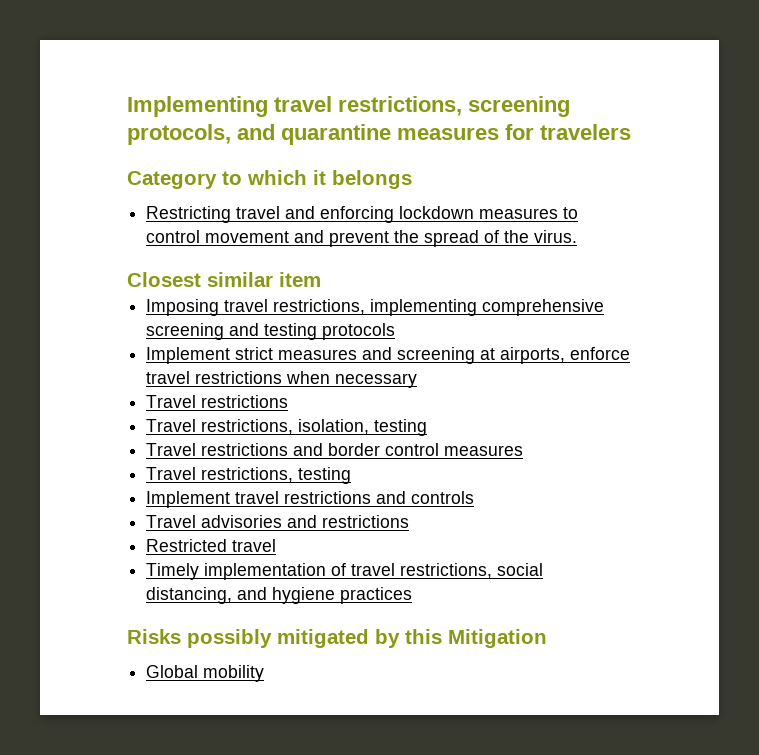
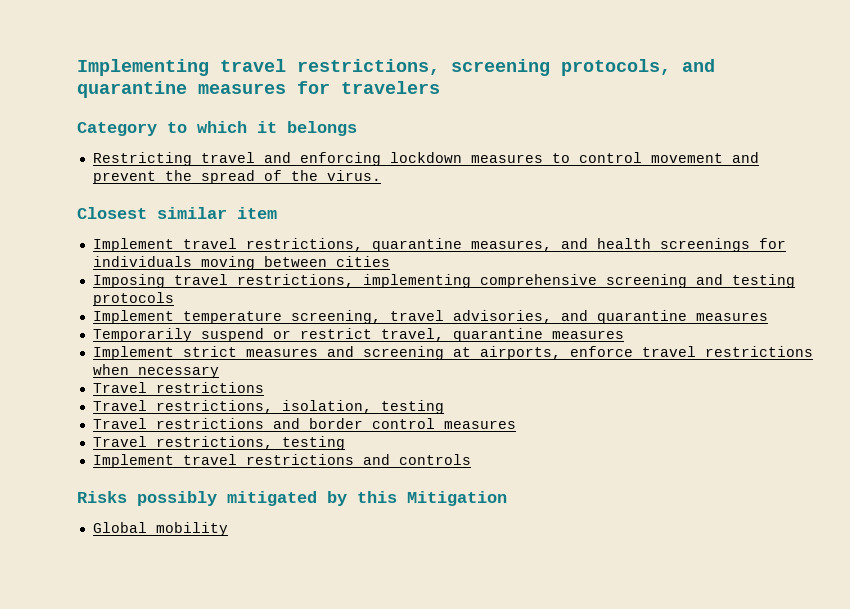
(321, 279) none -> [92,238,786,252] [92,256,390,270] // Implement travel restrictions, quarantine measures, and health screenings for individuals moving between cities
(396, 331) none -> [92,310,768,324] [92,328,624,342] // Implement temperature screening, travel advisories, and quarantine measures // Temporarily suspend or restrict travel, quarantine measures
[146,515,410,528] [146,539,277,552] [146,563,544,580] [146,587,413,604] // Travel advisories and restrictions // Restricted travel // Timely implementation of travel restrictions, social distancing, and hygiene practices -> (471, 459) none

